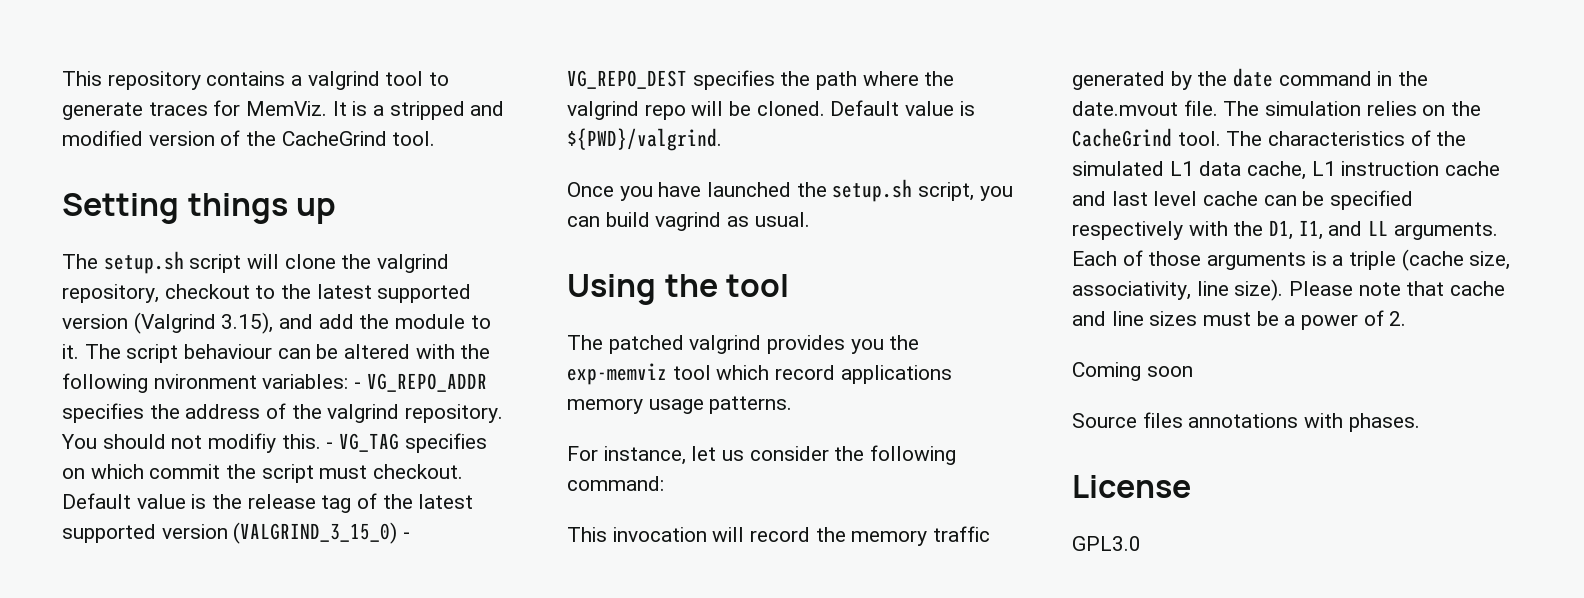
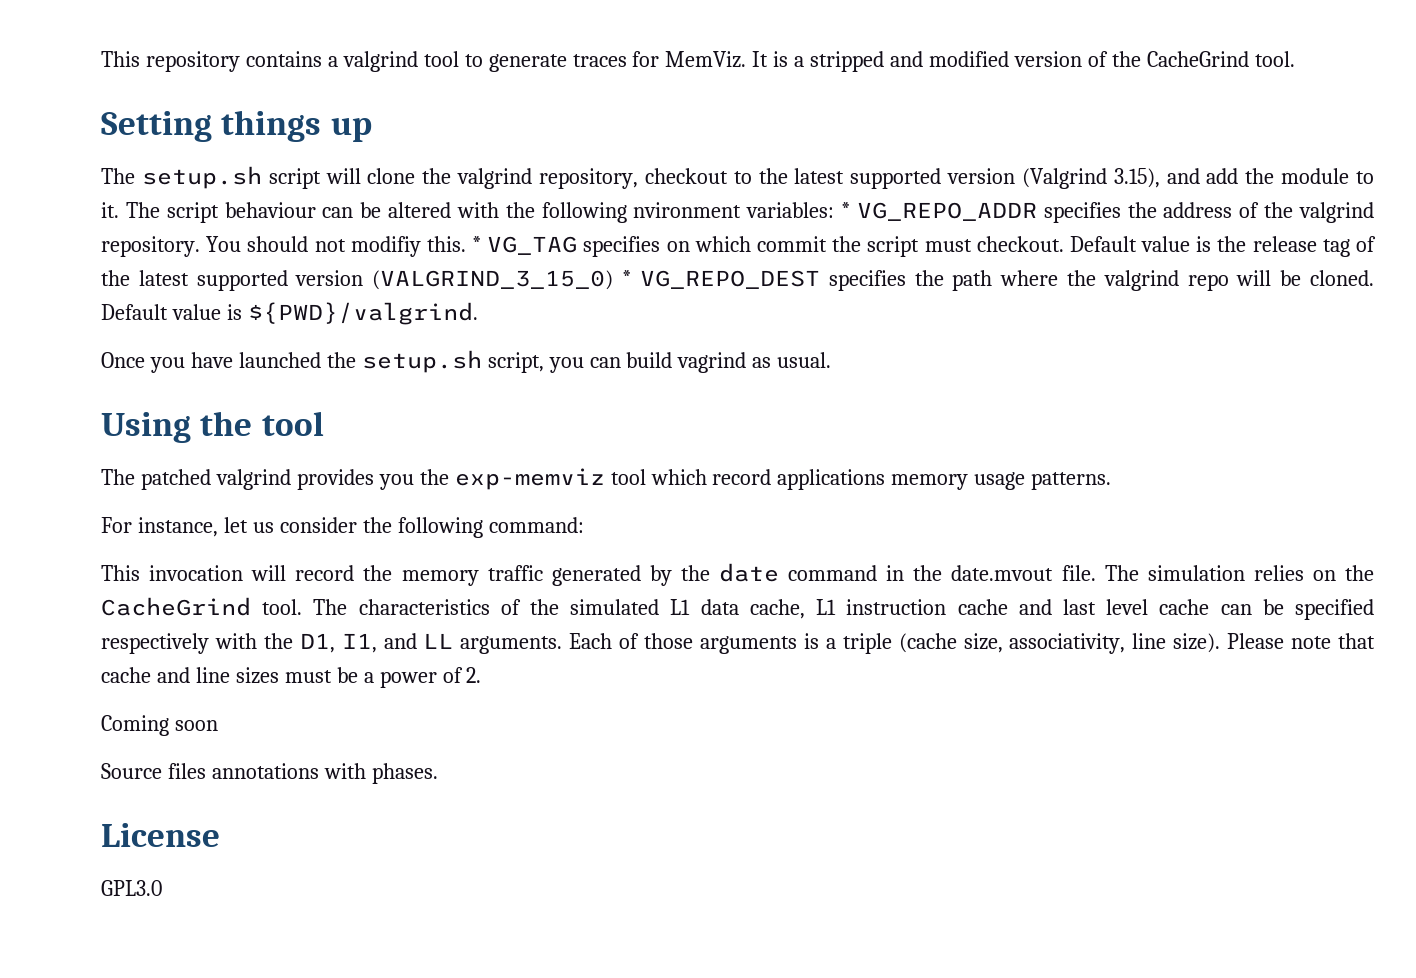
[354,382,362,389] - -> [841,202,851,218] *
[326,442,334,449] - -> [472,236,482,252] *
[403,532,411,539] - -> [622,270,632,286] *

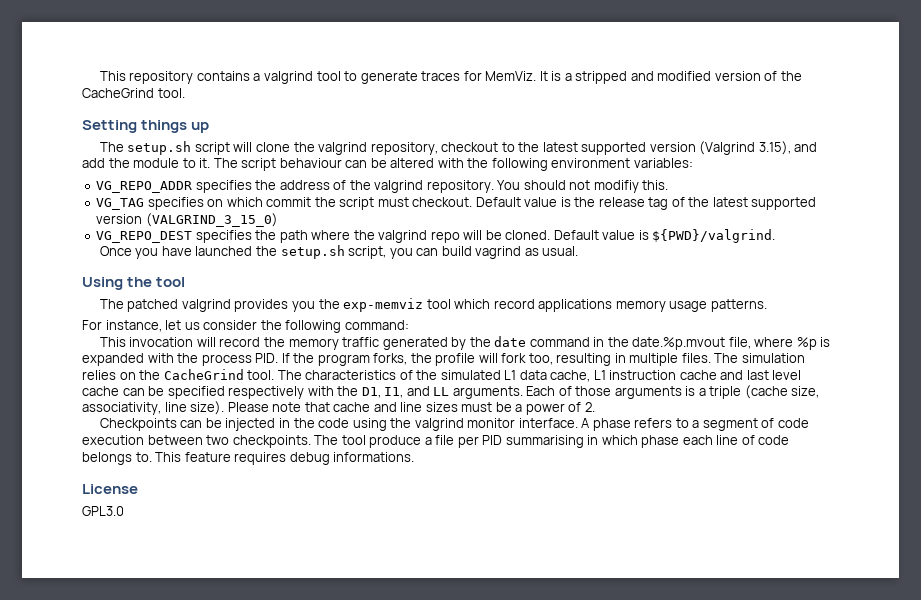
[633,202,742,218] nvironment -> [551,158,631,168] environment
[841,202,851,218] * -> (693, 163) //
[472,236,482,252] * -> (669, 185) //
[622,270,632,286] * -> (278, 220) //
[951,565,1096,581] date.mvout file. -> [632,337,831,350] [82,353,711,366] date.%p.mvout file, where %p is expanded with the process PID. If the program forks, the profile will fork too, resulting in multiple files.
[101,715,218,736] [101,763,438,784] Coming soon // Source files annotations with phases. -> [99,418,809,431] [82,435,790,448] [82,452,415,465] Checkpoints can be injected in the code using the valgrind monitor interface. A phase refers to a segment of code execution between two checkpoints. The tool produce a file per PID summarising in which phase each line of code belongs to. This feature requires debug informations.

